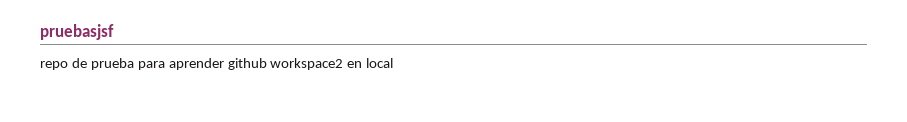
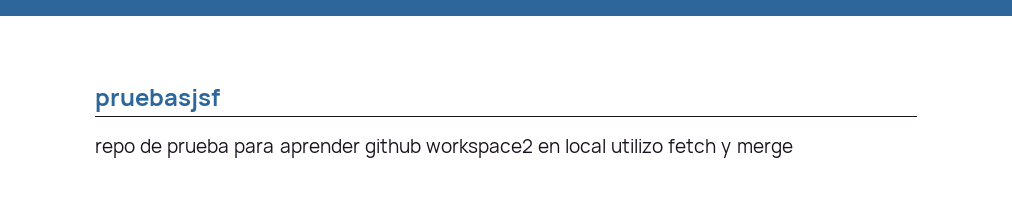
(394, 63) none -> [611,139,793,158] utilizo fetch y merge

